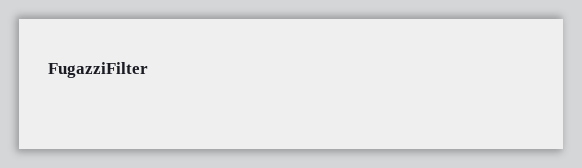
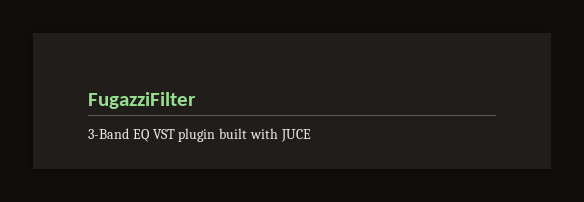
(148, 70) none -> [88,128,311,142] // 3-Band EQ VST plugin built with JUCE

